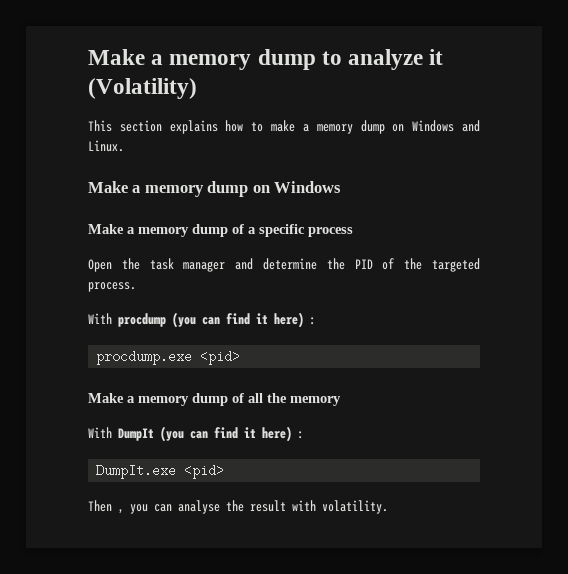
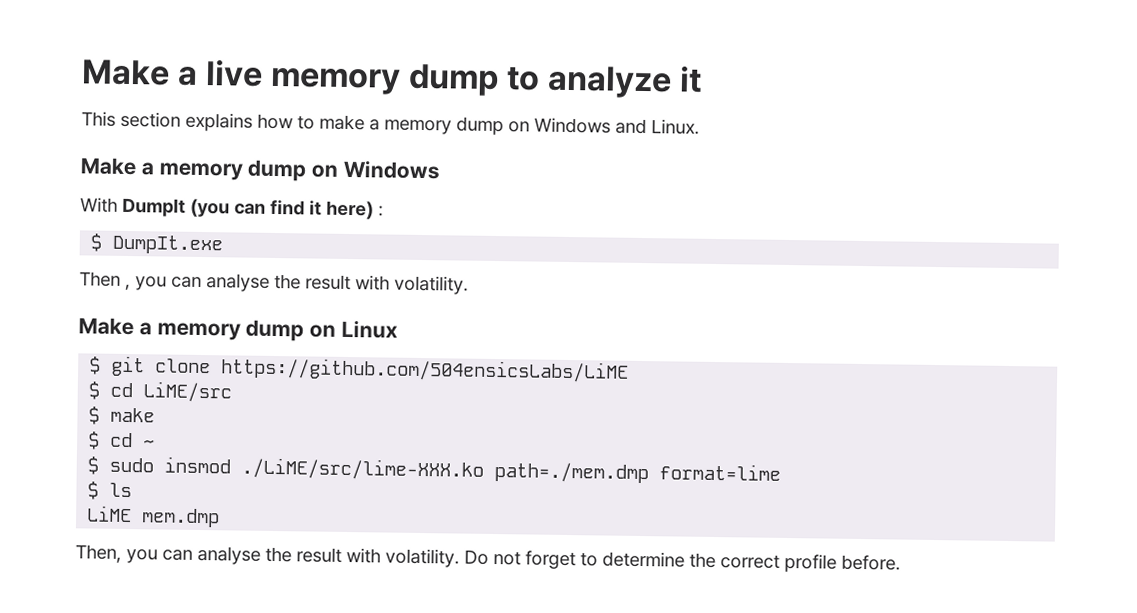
[88,49,164,65] Make a -> [81,59,264,87] Make a live
[88,78,197,99] (Volatility) -> (703, 79) none
[88,224,353,237] [88,258,481,272] [88,282,136,292] [88,312,316,328] [96,350,241,365] [88,393,341,406] // Make a memory dump of a specific process // Open the task manager and determine the PID of the targeted process. // With procdump (you can find it here) : // procdump.exe <pid> // Make a memory dump of all the memory -> (441, 169) none
(304, 435) none -> [90,233,103,252] $
[184,464,225,479] <pid> -> (224, 244) none
(388, 507) none -> [78,317,399,342] [89,355,630,383] [88,381,233,403] [88,406,156,425] [88,431,156,450] [87,456,782,484] [87,481,133,500] [87,505,221,528] [75,544,901,573] // Make a memory dump on Linux // $ git clone https://github.com/504ensicsLabs/LiME // $ cd LiME/src // $ make // $ cd ~ // $ sudo insmod ./LiME/src/lime-XXX.ko path=./mem.dmp format=lime // $ ls // LiME mem.dmp // Then, you can analyse the result with volatility. Do not forget to determine the correct profile before.

